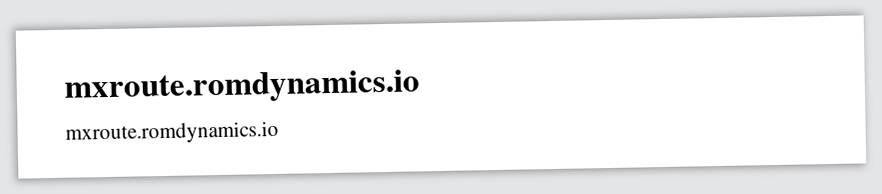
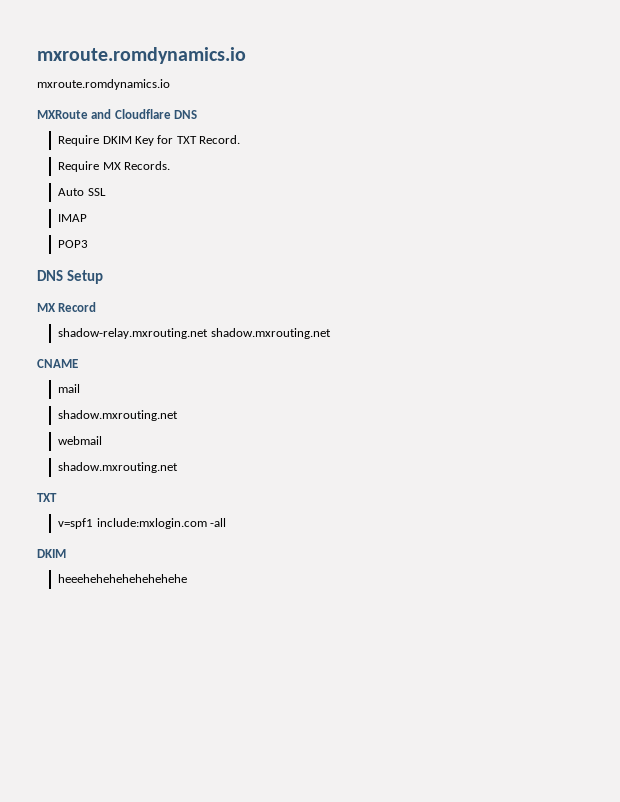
(279, 132) none -> [37,109,198,119] [58,135,241,146] [58,161,170,172] [58,188,106,196] [58,214,88,222] [58,240,89,248] [37,270,103,284] [37,302,97,312] [58,328,331,339] [37,359,78,368] [58,384,81,393] [58,410,179,421] [58,436,103,445] [58,462,179,473] [37,493,57,502] [58,518,226,529] [37,549,66,558] [58,574,188,583] // MXRoute and Cloudflare DNS // Require DKIM Key for TXT Record. // Require MX Records. // Auto SSL // IMAP // POP3 // DNS Setup // MX Record // shadow-relay.mxrouting.net shadow.mxrouting.net // CNAME // mail // shadow.mxrouting.net // webmail // shadow.mxrouting.net // TXT // v=spf1 include:mxlogin.com -all // DKIM // heeehehehehehehehehe

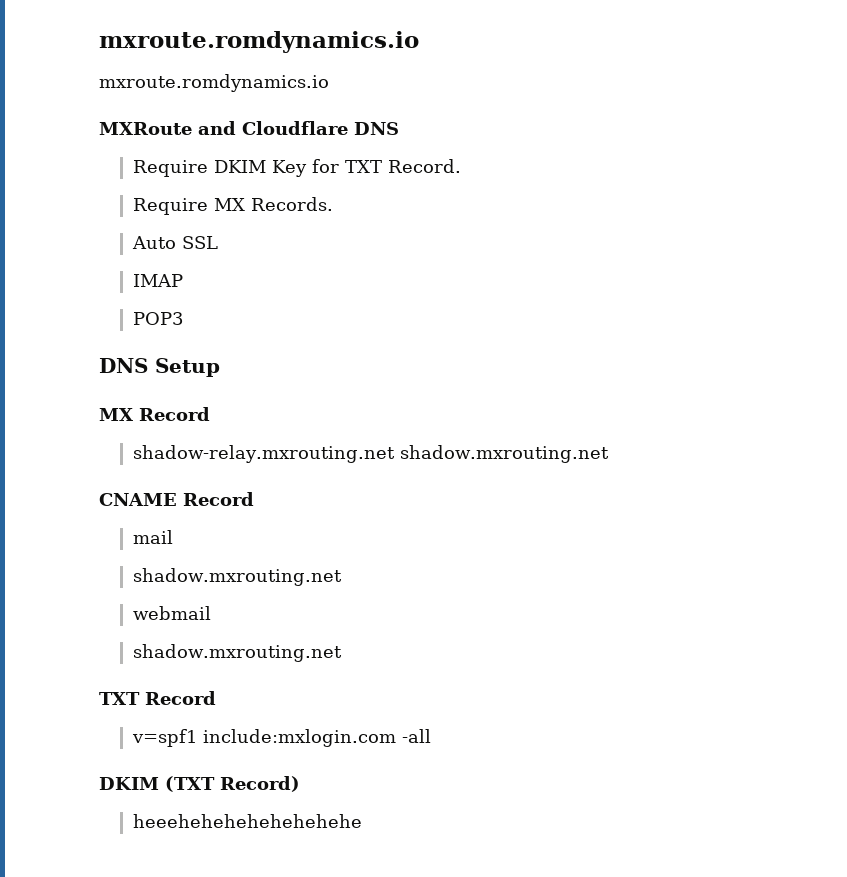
(78, 363) none -> [183,492,254,506] Record
(57, 497) none -> [145,691,216,705] Record
(66, 553) none -> [165,776,300,792] (TXT Record)

